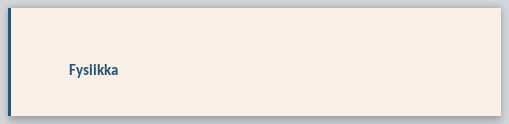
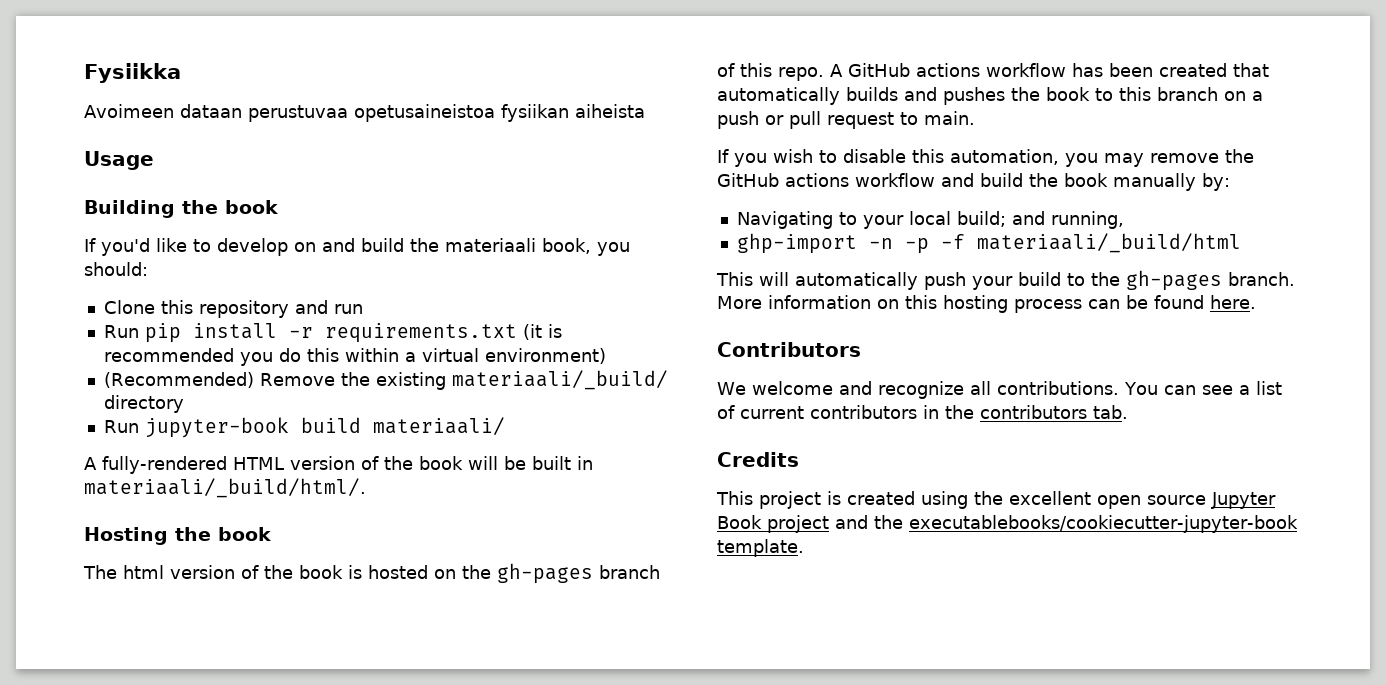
(118, 71) none -> [84,104,645,122] [84,151,154,170] [84,200,278,218] [84,238,630,256] [84,262,148,276] [103,300,363,318] [103,323,562,343] [103,348,606,366] [103,370,668,390] [103,395,184,413] [103,417,505,438] [84,456,593,474] [84,478,366,498] [84,527,271,545] [83,563,660,584] [717,63,1269,81] [717,87,1263,105] [717,111,975,129] [717,149,1254,167] [717,173,1230,191] [736,211,1124,229] [736,233,1241,254] [716,270,1295,291] [717,295,1256,313] [717,342,861,357] [717,381,1282,399] [717,405,1128,419] [717,452,799,467] [716,491,1276,509] [717,515,1298,533] [717,539,804,557] // Avoimeen dataan perustuvaa opetusaineistoa fysiikan aiheista // Usage // Building the book // If you'd like to develop on and build the materiaali book, you should: // Clone this repository and run // Run pip install -r requirements.txt (it is recommended you do this within a virtual environment) // (Recommended) Remove the existing materiaali/_build/ directory // Run jupyter-book build materiaali/ // A fully-rendered HTML version of the book will be built in materiaali/_build/html/. // Hosting the book // The html version of the book is hosted on the gh-pages branch of this repo. A GitHub actions workflow has been created that automatically builds and pushes the book to this branch on a push or pull request to main. // If you wish to disable this automation, you may remove the GitHub actions workflow and build the book manually by: // Navigating to your local build; and running, // ghp-import -n -p -f materiaali/_build/html // This will automatically push your build to the gh-pages branch. More information on this hosting process can be found here. // Contributors // We welcome and recognize all contributions. You can see a list of current contributors in the contributors tab. // Credits // This project is created using the excellent open source Jupyter Book project and the executablebooks/cookiecutter-jupyter-book template.

